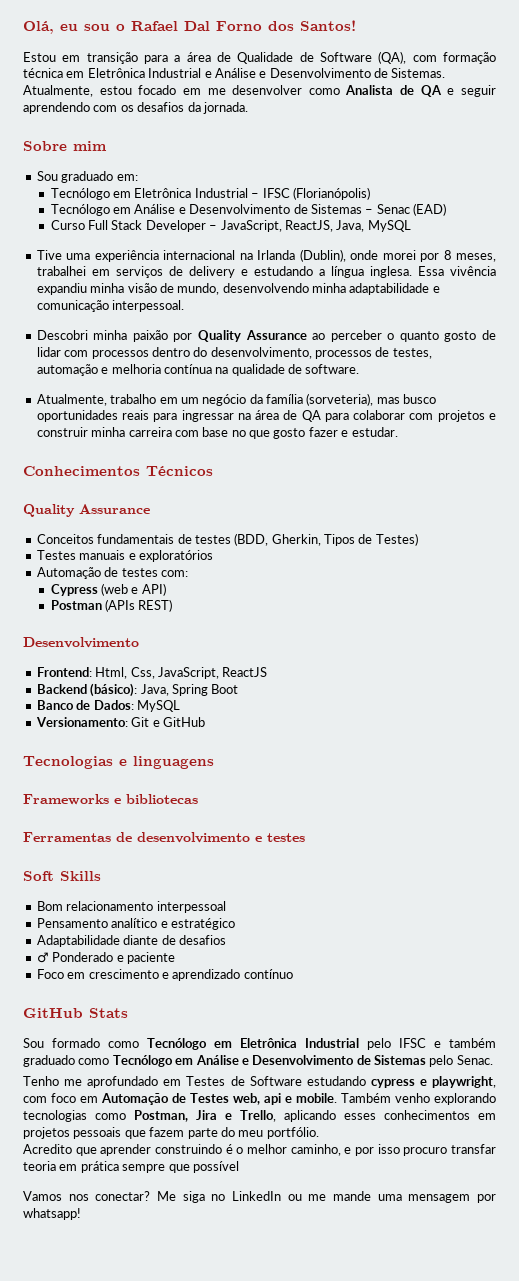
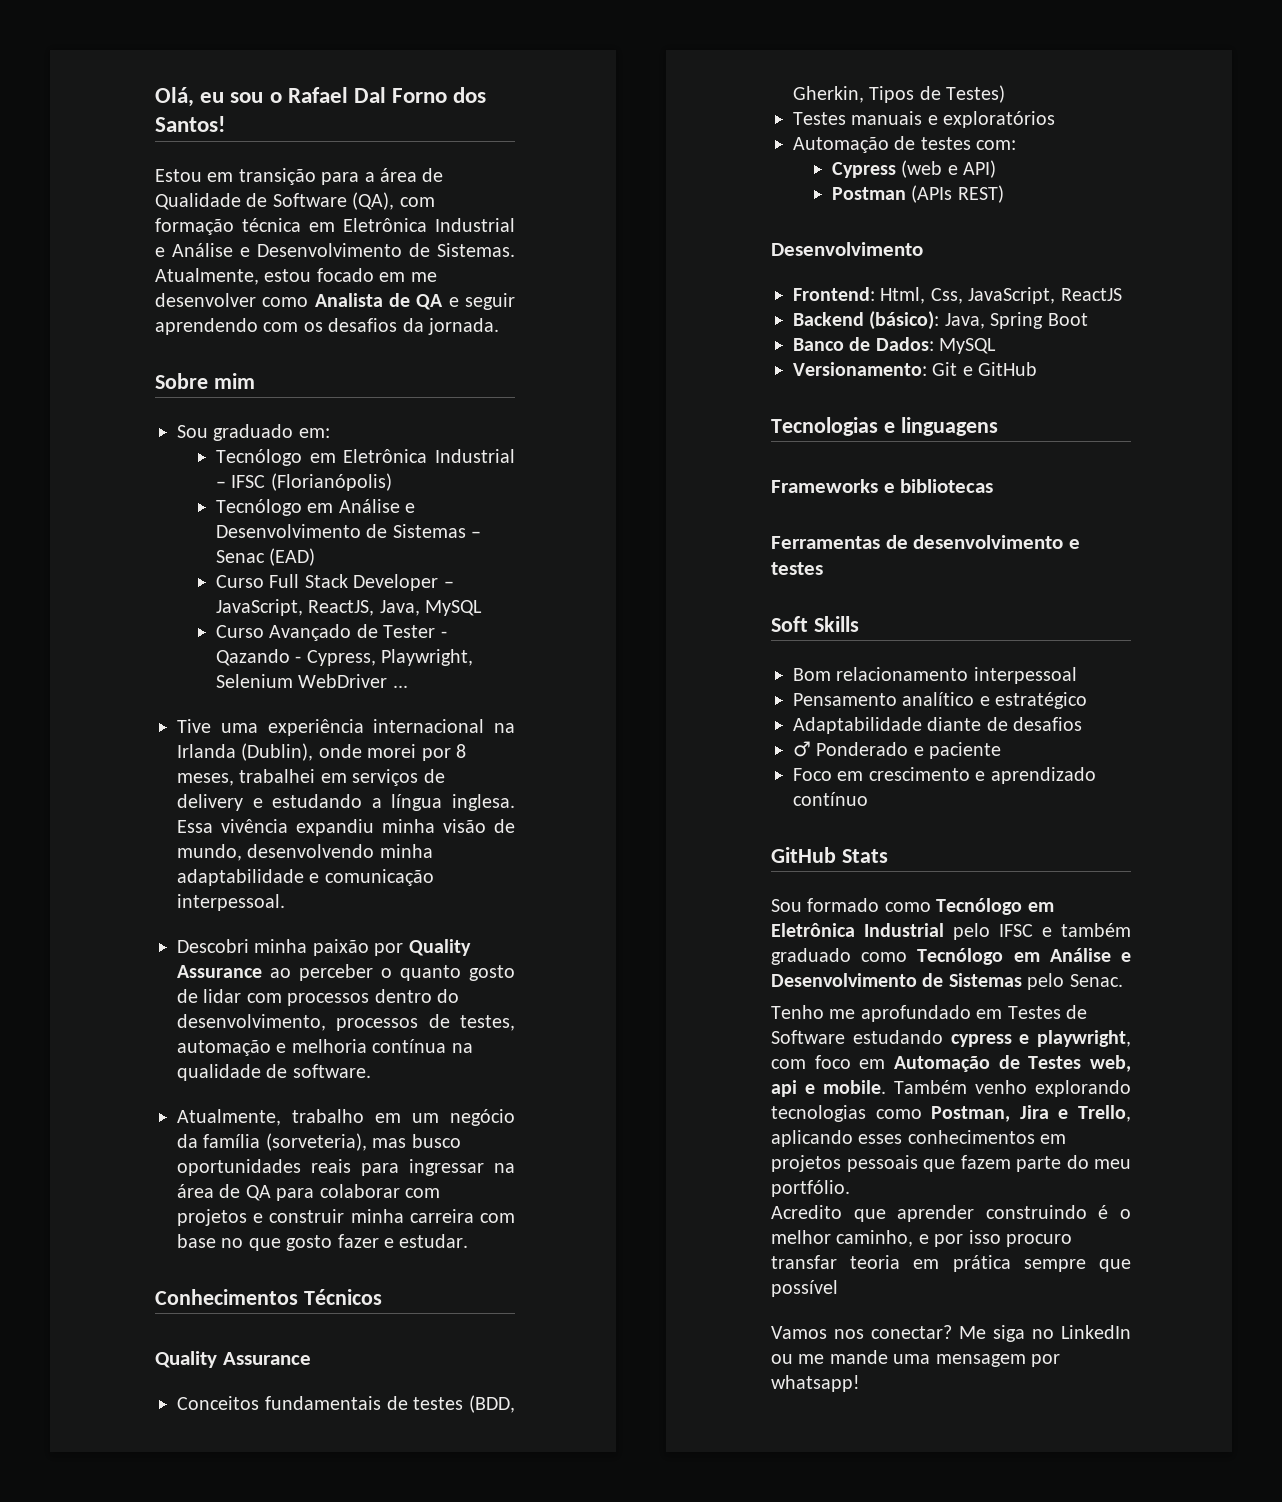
(411, 226) none -> [215,624,447,641] [215,649,474,666] [215,674,408,688] // Curso Avançado de Tester - Qazando - Cypress, Playwright, Selenium WebDriver ...

